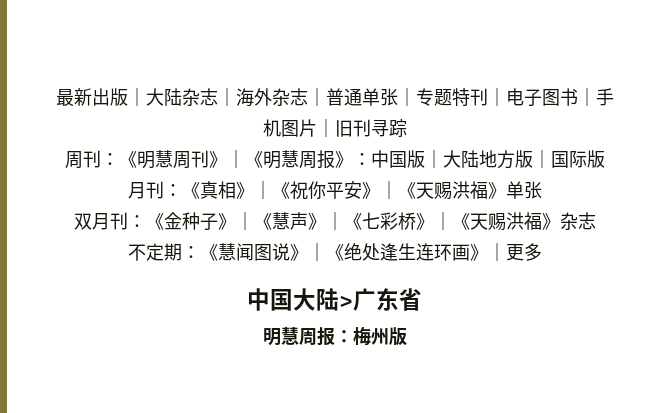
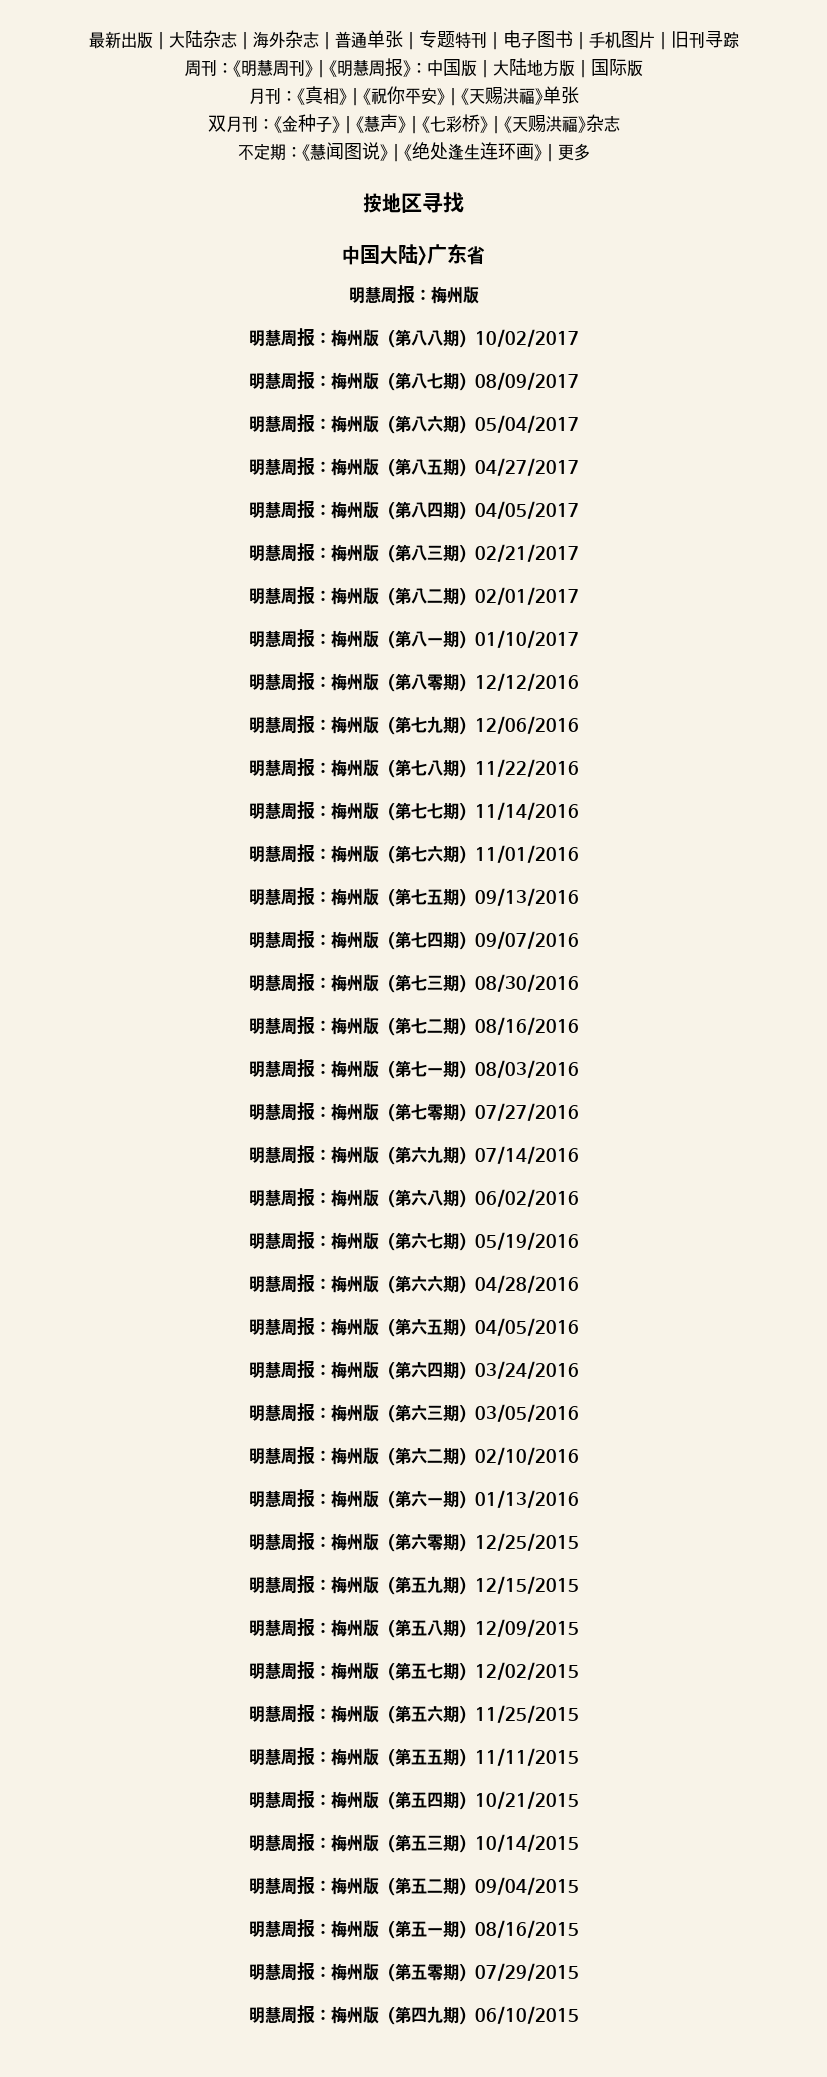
(542, 252) none -> [363,192,464,213] // 按地区寻找
(407, 336) none -> [248,328,579,348] [248,371,579,391] [248,414,579,434] [248,457,579,477] [248,500,579,520] [248,543,579,563] [248,586,579,606] [248,629,579,649] [248,672,579,692] [248,715,579,735] [248,758,579,778] [248,801,579,821] [248,844,579,864] [248,887,579,907] [248,930,579,950] [248,973,579,993] [248,1016,579,1036] [248,1059,579,1079] [248,1102,579,1122] [248,1145,579,1165] [248,1188,579,1208] [248,1231,579,1251] [248,1274,579,1294] [248,1317,579,1337] [248,1360,579,1380] [248,1403,579,1423] [248,1446,579,1466] [248,1489,579,1509] [248,1532,579,1552] [248,1575,579,1595] [248,1618,579,1638] [248,1661,579,1681] [248,1704,579,1724] [248,1747,579,1767] [248,1790,579,1810] [248,1833,579,1853] [248,1876,579,1896] [248,1919,579,1939] [248,1962,579,1982] [248,2005,579,2025] // 明慧周报：梅州版（第八八期）10/02/2017 // 明慧周报：梅州版（第八七期）08/09/2017 // 明慧周报：梅州版（第八六期）05/04/2017 // 明慧周报：梅州版（第八五期）04/27/2017 // 明慧周报：梅州版（第八四期）04/05/2017 // 明慧周报：梅州版（第八三期）02/21/2017 // 明慧周报：梅州版（第八二期）02/01/2017 // 明慧周报：梅州版（第八一期）01/10/2017 // 明慧周报：梅州版（第八零期）12/12/2016 // 明慧周报：梅州版（第七九期）12/06/2016 // 明慧周报：梅州版（第七八期）11/22/2016 // 明慧周报：梅州版（第七七期）11/14/2016 // 明慧周报：梅州版（第七六期）11/01/2016 // 明慧周报：梅州版（第七五期）09/13/2016 // 明慧周报：梅州版（第七四期）09/07/2016 // 明慧周报：梅州版（第七三期）08/30/2016 // 明慧周报：梅州版（第七二期）08/16/2016 // 明慧周报：梅州版（第七一期）08/03/2016 // 明慧周报：梅州版（第七零期）07/27/2016 // 明慧周报：梅州版（第六九期）07/14/2016 // 明慧周报：梅州版（第六八期）06/02/2016 // 明慧周报：梅州版（第六七期）05/19/2016 // 明慧周报：梅州版（第六六期）04/28/2016 // 明慧周报：梅州版（第六五期）04/05/2016 // 明慧周报：梅州版（第六四期）03/24/2016 // 明慧周报：梅州版（第六三期）03/05/2016 // 明慧周报：梅州版（第六二期）02/10/2016 // 明慧周报：梅州版（第六一期）01/13/2016 // 明慧周报：梅州版（第六零期）12/25/2015 // 明慧周报：梅州版（第五九期）12/15/2015 // 明慧周报：梅州版（第五八期）12/09/2015 // 明慧周报：梅州版（第五七期）12/02/2015 // 明慧周报：梅州版（第五六期）11/25/2015 // 明慧周报：梅州版（第五五期）11/11/2015 // 明慧周报：梅州版（第五四期）10/21/2015 // 明慧周报：梅州版（第五三期）10/14/2015 // 明慧周报：梅州版（第五二期）09/04/2015 // 明慧周报：梅州版（第五一期）08/16/2015 // 明慧周报：梅州版（第五零期）07/29/2015 // 明慧周报：梅州版（第四九期）06/10/2015

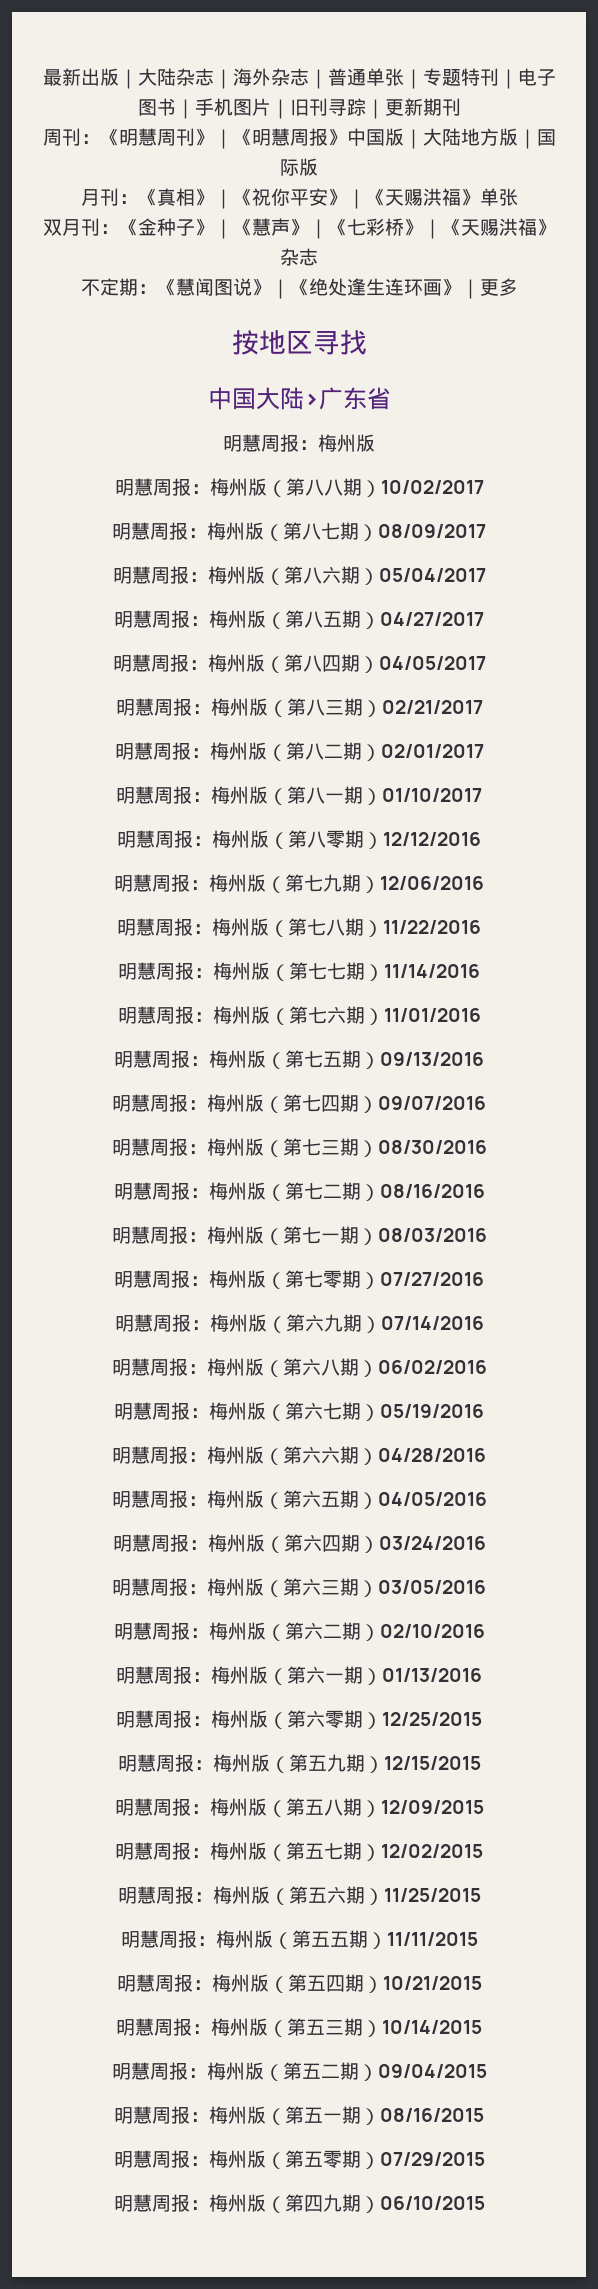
(739, 40) none -> [365,98,461,119] ｜更新期刊
[410,62,427,74] ： -> (347, 137) none

